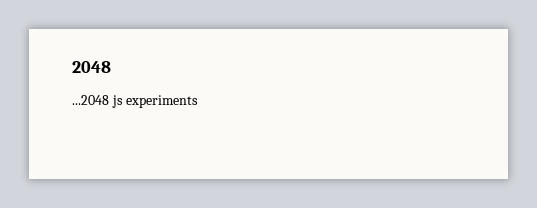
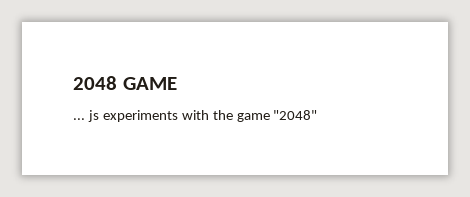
[72,95,198,108] // ...2048 js experiments -> [122,77,177,90] [73,110,318,122] GAME // ... js experiments with the game "2048"

